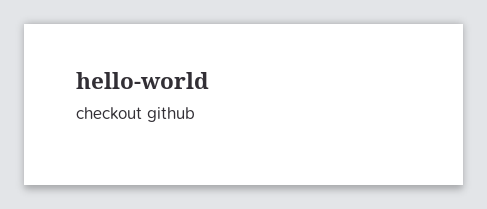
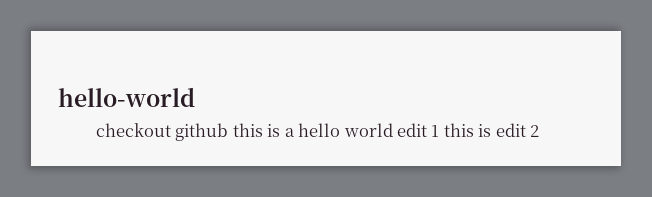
(195, 114) none -> [232,123,540,137] this is a hello world edit 1 this is edit 2

